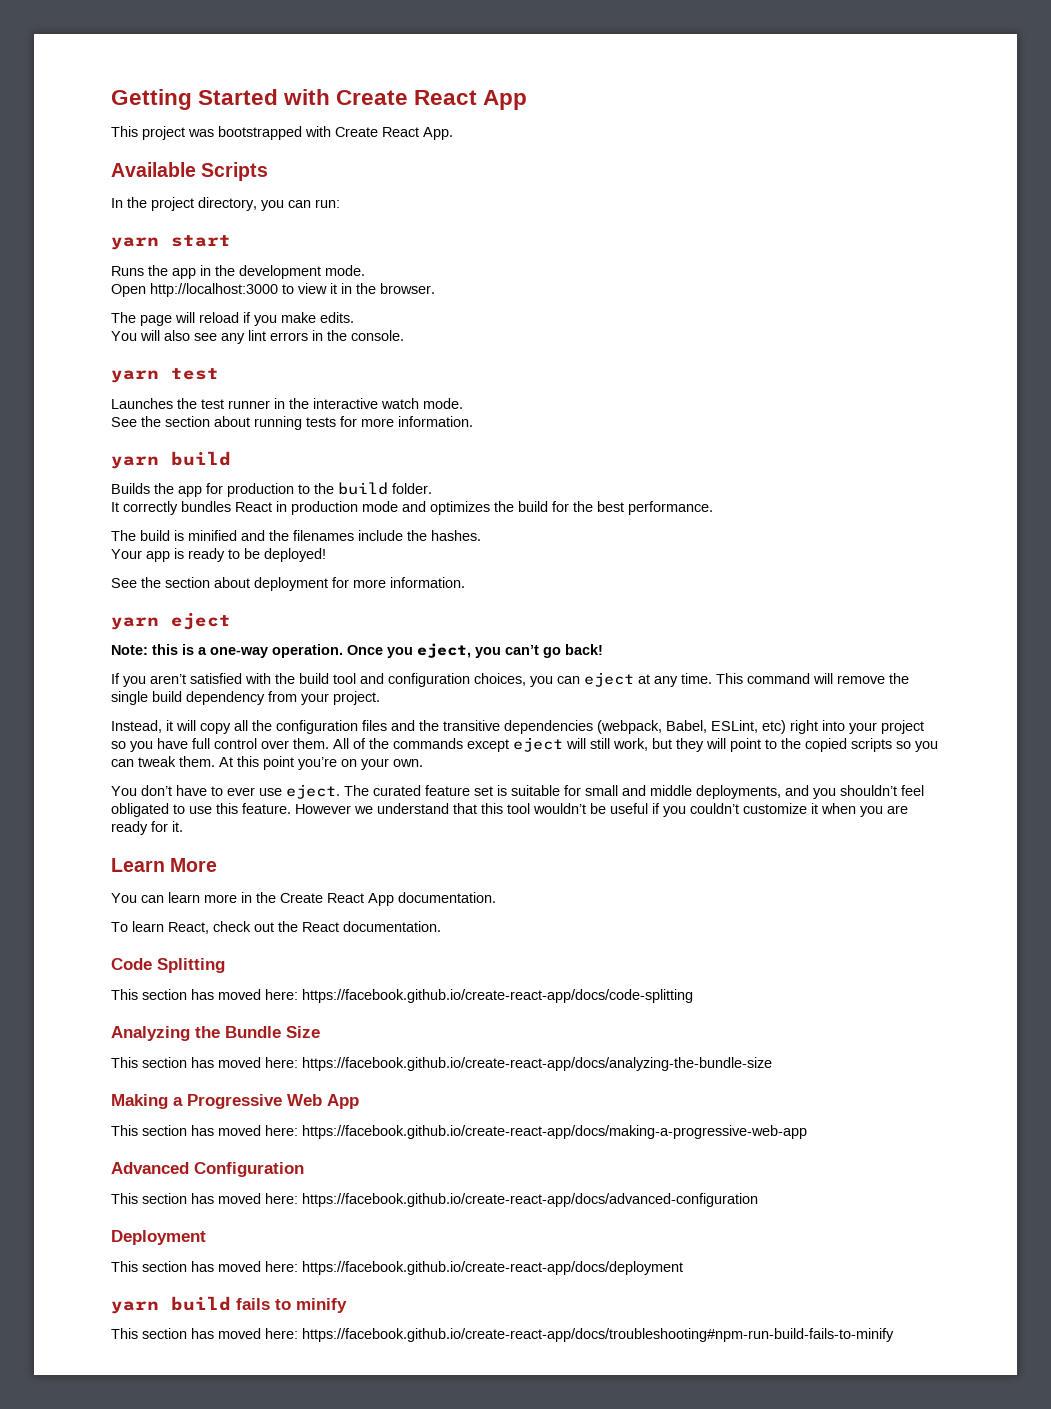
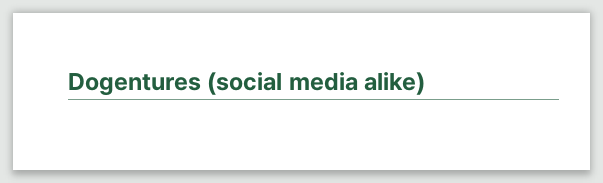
[111,89,528,110] [111,126,453,140] [111,162,269,181] [111,197,340,211] [111,235,231,250] [111,265,365,279] [111,283,435,297] [111,312,354,326] [111,330,404,344] [111,368,219,383] [111,398,463,409] [111,416,473,430] [111,451,231,469] [111,482,432,497] [111,501,713,515] [111,530,481,541] [111,548,326,562] [111,577,465,591] [111,612,231,630] [111,643,603,658] [111,672,909,687] [111,691,380,705] [111,720,924,734] [111,737,938,752] [111,756,423,770] [111,784,924,799] [111,803,908,817] [111,821,183,835] [111,858,218,872] [111,892,496,906] [111,921,441,934] [111,958,225,973] [111,989,693,1003] [111,1026,320,1041] [111,1057,772,1071] [111,1094,359,1109] [111,1125,807,1139] [111,1162,304,1177] [111,1193,758,1207] [111,1230,206,1245] [111,1261,683,1275] [111,1296,347,1314] [111,1328,894,1342] Getting Started with Create React App // This project was bootstrapped with Create React App. // Available Scripts // In the project directory, you can run: // yarn start // Runs the app in the development mode. // Open http://localhost:3000 to view it in the browser. // The page will reload if you make edits. // You will also see any lint errors in the console. // yarn test // Launches the test runner in the interactive watch mode. // See the section about running tests for more information. // yarn build // Builds the app for production to the build folder. // It correctly bundles React in production mode and optimizes the build for the best performance. // The build is minified and the filenames include the hashes. // Your app is ready to be deployed! // See the section about deployment for more information. // yarn eject // Note: this is a one-way operation. Once you eject, you can’t go back! // If you aren’t satisfied with the build tool and configuration choices, you can eject at any time. This command will remove the single build dependency from your project. // Instead, it will copy all the configuration files and the transitive dependencies (webpack, Babel, ESLint, etc) right into your project so you have full control over them. All of the commands except eject will still work, but they will point to the copied scripts so you can tweak them. At this point you’re on your own. // You don’t have to ever use eject. The curated feature set is suitable for small and middle deployments, and you shouldn’t feel obligated to use this feature. However we understand that this tool wouldn’t be useful if you couldn’t customize it when you are ready for it. // Learn More // You can learn more in the Create React App documentation. // To learn React, check out the React documentation. // Code Splitting // This section has moved here: https://facebook.github.io/create-react-app/docs/code-splitting // Analyzing the Bundle Size // This section has moved here: https://facebook.github.io/create-react-app/docs/analyzing-the-bundle-size // Making a Progressive Web App // This section has moved here: https://facebook.github.io/create-react-app/docs/making-a-progressive-web-app // Advanced Configuration // This section has moved here: https://facebook.github.io/create-react-app/docs/advanced-configuration // Deployment // This section has moved here: https://facebook.github.io/create-react-app/docs/deployment // yarn build fails to minify // This section has moved here: https://facebook.github.io/create-react-app/docs/troubleshooting#npm-run-build-fails-to-minify -> [68,72,426,96] Dogentures (social media alike)

